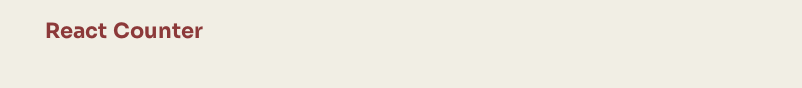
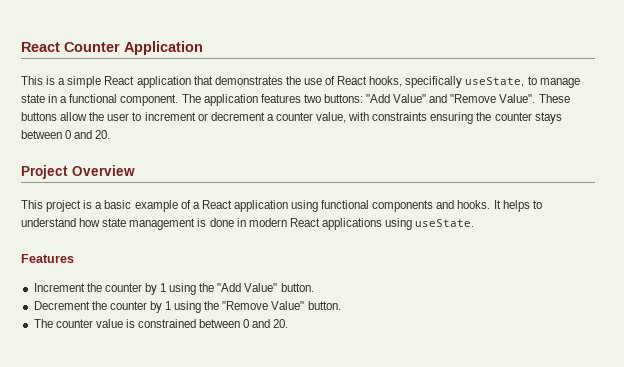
(203, 30) none -> [124,41,203,55] [21,76,580,88] [21,94,570,106] [21,112,562,124] [21,130,111,139] [21,165,135,179] [21,200,542,212] [21,218,475,230] [21,254,74,263] [33,283,314,295] [33,301,341,313] [33,319,289,328] Application // This is a simple React application that demonstrates the use of React hooks, specifically useState, to manage state in a functional component. The application features two buttons: "Add Value" and "Remove Value". These buttons allow the user to increment or decrement a counter value, with constraints ensuring the counter stays between 0 and 20. // Project Overview // This project is a basic example of a React application using functional components and hooks. It helps to understand how state management is done in modern React applications using useState. // Features // Increment the counter by 1 using the "Add Value" button. // Decrement the counter by 1 using the "Remove Value" button. // The counter value is constrained between 0 and 20.

